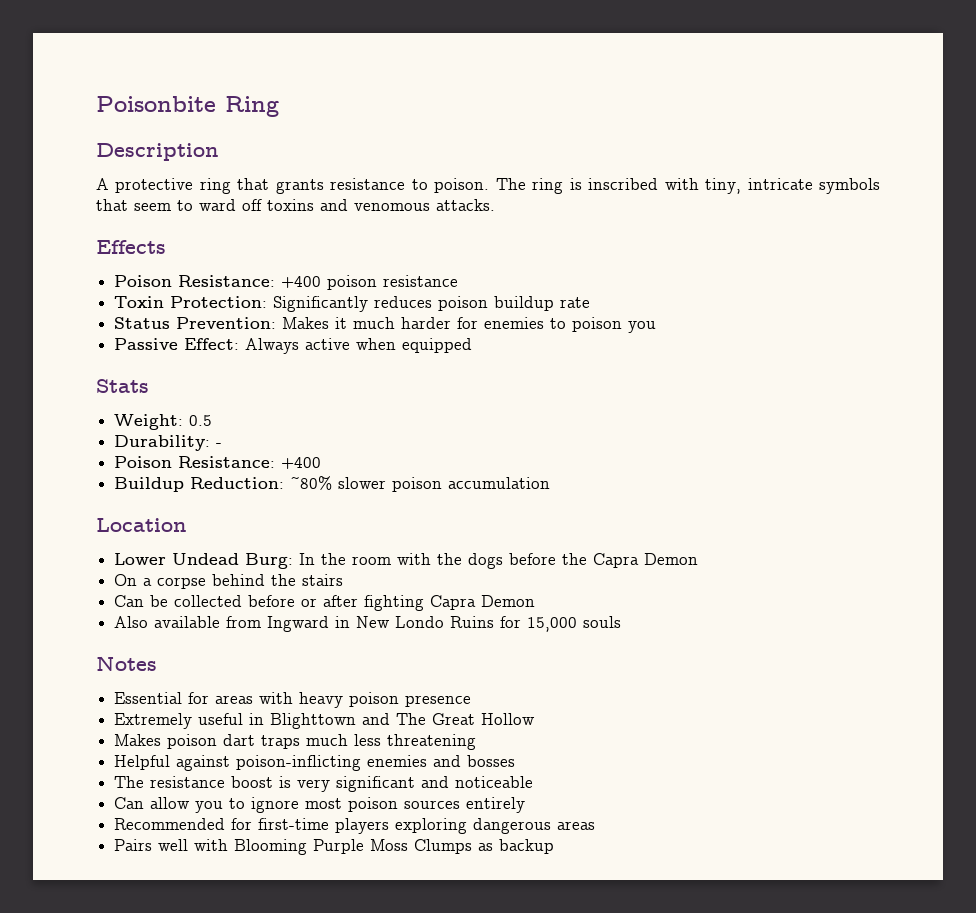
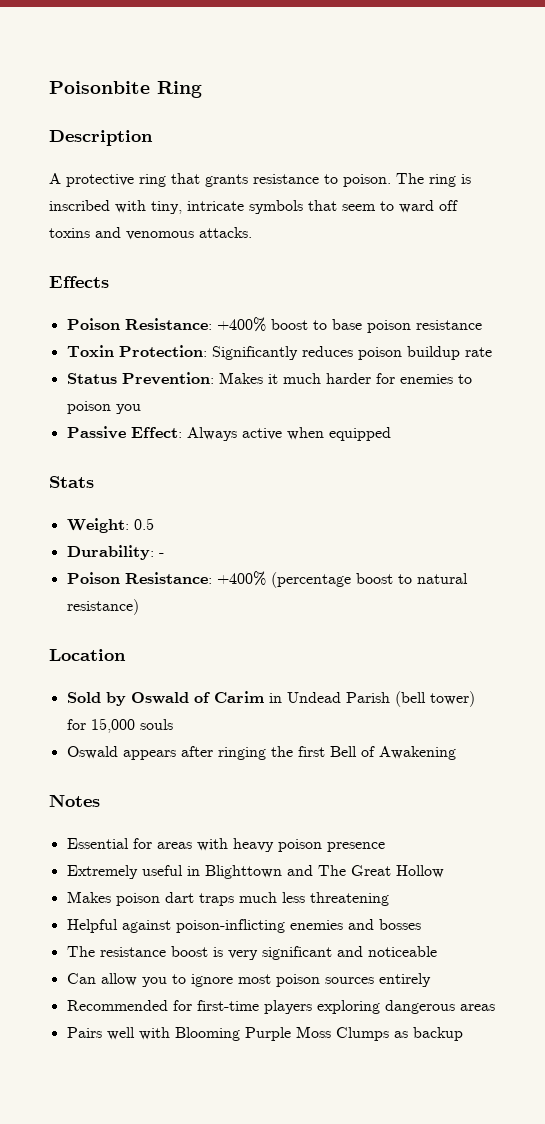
[281,276,322,288] +400 -> [216,317,362,332] +400% boost to base
[281,457,322,469] [114,476,551,492] [96,518,187,532] [114,553,699,569] [114,574,344,589] [114,595,536,611] [114,616,622,632] +400 // Buildup Reduction: ~80% slower poison accumulation // Location // Lower Undead Burg: In the room with the dogs before the Capra Demon // On a corpse behind the stairs // Can be collected before or after fighting Capra Demon // Also available from Ingward in New Londo Ruins for 15,000 souls -> [216,571,468,588] [66,599,139,615] [49,649,126,661] [66,691,475,707] [66,718,173,733] [66,746,456,760] +400% (percentage boost to natural resistance) // Location // Sold by Oswald of Carim in Undead Parish (bell tower) for 15,000 souls // Oswald appears after ringing the first Bell of Awakening

